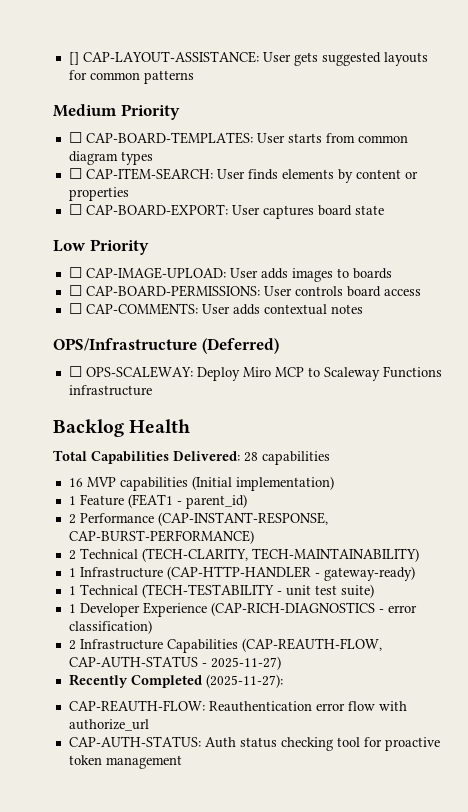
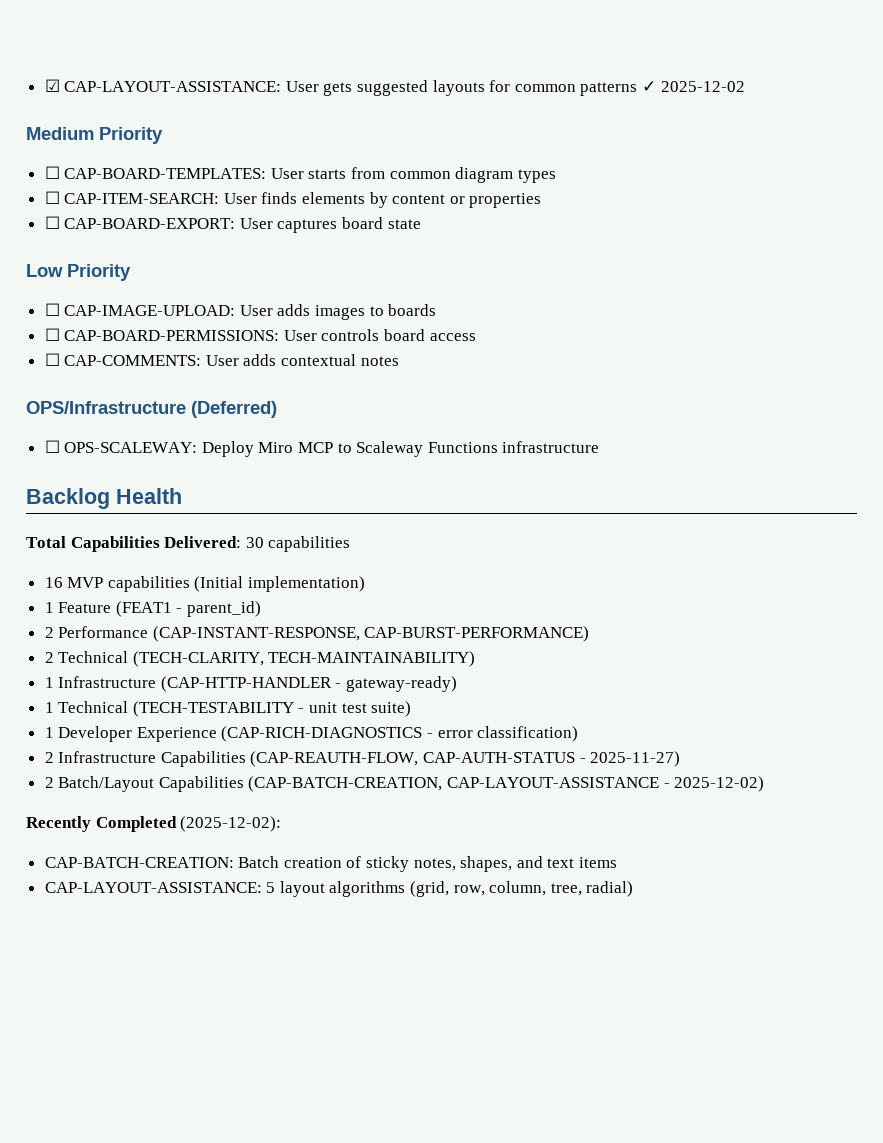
[68,52,79,65] [] -> [44,79,60,92] ☑
(194, 77) none -> [642,81,745,92] ✓ 2025-12-02
[244,452,258,462] 28 -> [245,537,264,548] 30
[68,674,283,688] [68,700,407,712] [68,719,149,731] [68,736,440,751] [68,755,182,769] Recently Completed (2025-11-27): // CAP-REAUTH-FLOW: Reauthentication error flow with authorize_url // CAP-AUTH-STATUS: Auth status checking tool for proactive token management -> [44,776,765,792] [26,816,282,832] [44,856,618,872] [44,881,634,897] 2 Batch/Layout Capabilities (CAP-BATCH-CREATION, CAP-LAYOUT-ASSISTANCE - 2025-12-02) // Recently Completed (2025-12-02): // CAP-BATCH-CREATION: Batch creation of sticky notes, shapes, and text items // CAP-LAYOUT-ASSISTANCE: 5 layout algorithms (grid, row, column, tree, radial)

